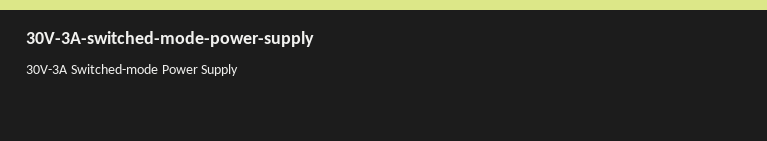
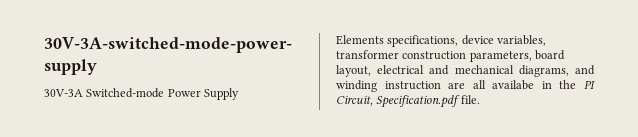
(239, 70) none -> [336,35,547,47] [336,50,566,62] [336,65,595,77] [336,80,595,92] [336,95,480,108] // Elements specifications, device variables, transformer construction parameters, board layout, electrical and mechanical diagrams, and winding instruction are all availabe in the PI Circuit, Specification.pdf file.

